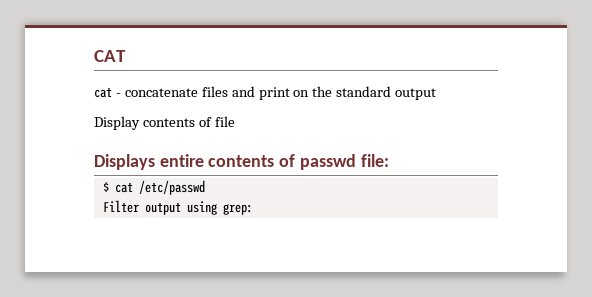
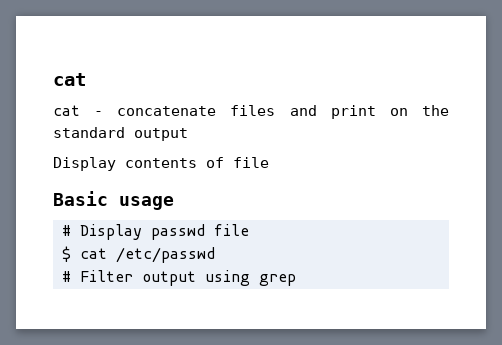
[94,50,126,62] CAT -> [53,73,86,86] cat
[94,154,389,170] Displays entire contents of passwd file: -> [53,191,174,210] [62,224,249,240] Basic usage // # Display passwd file
(205, 187) none -> [62,271,71,282] #
[222,204,253,215] grep: -> [259,274,296,286] grep

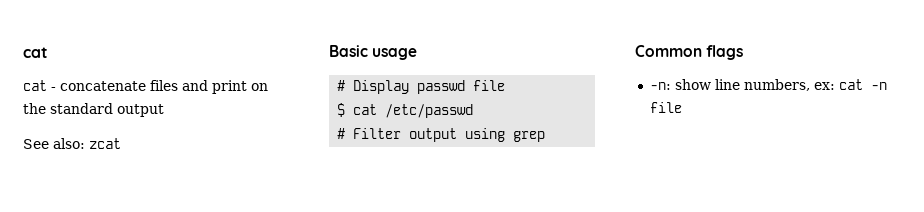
[53,157,269,171] Display contents of file -> [23,138,121,149] See also: zcat
(296, 280) none -> [635,45,744,60] [649,79,887,91] [649,102,682,113] // Common flags // -n: show line numbers, ex: cat -n file

